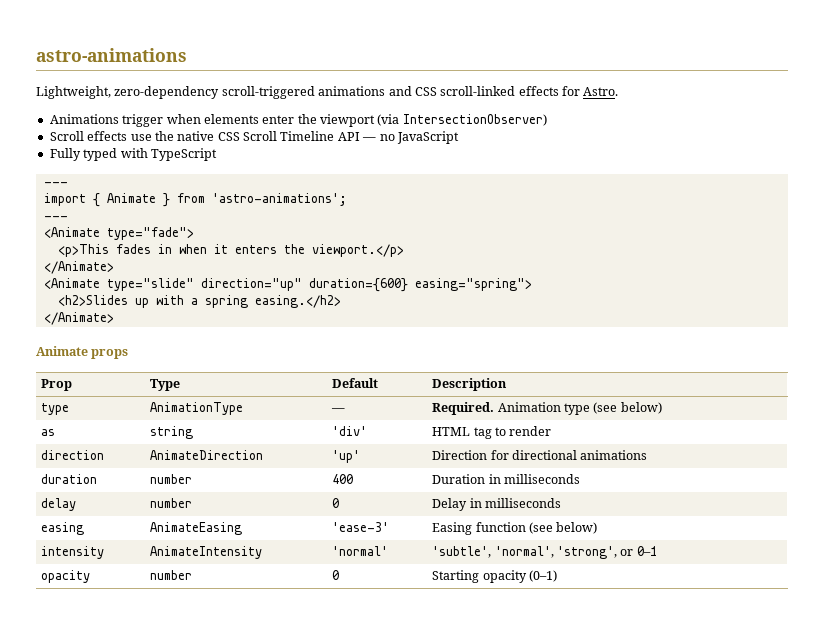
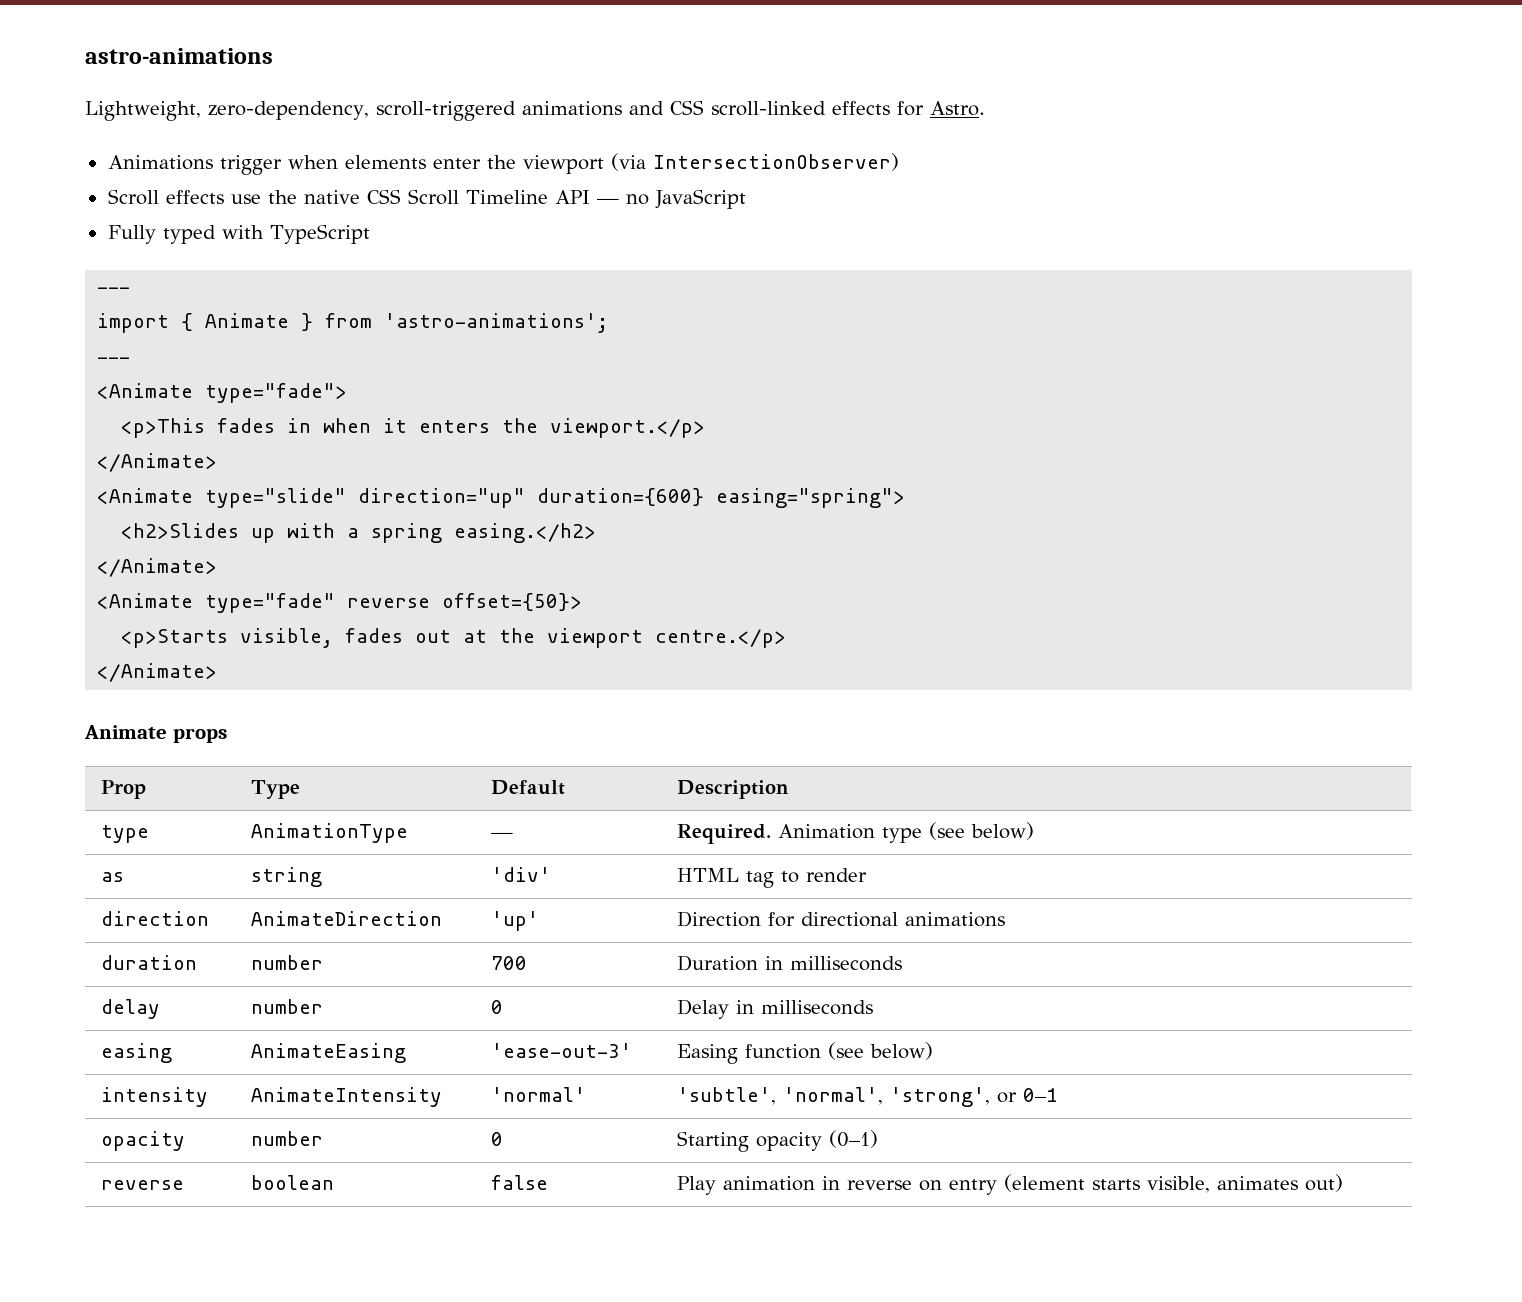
[114,86,220,99] zero-dependency -> [208,101,369,120] zero-dependency,
(114, 318) none -> [97,593,583,613] [121,628,787,648] [97,663,218,682] // <Animate type="fade" reverse offset={50}> // <p>Starts visible, fades out at the viewport centre.</p> // </Animate>
[332,474,354,484] 400 -> [490,956,527,970] 700
[332,522,390,532] 'ease-3' -> [490,1043,632,1058] 'ease-out-3'
(557, 576) none -> [100,1180,184,1190] [250,1175,334,1190] [490,1175,548,1190] [676,1174,1343,1195] // reverse | boolean | false | Play animation in reverse on entry (element starts visible, animates out)

